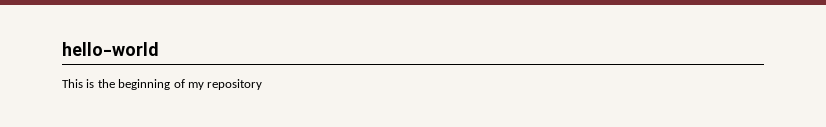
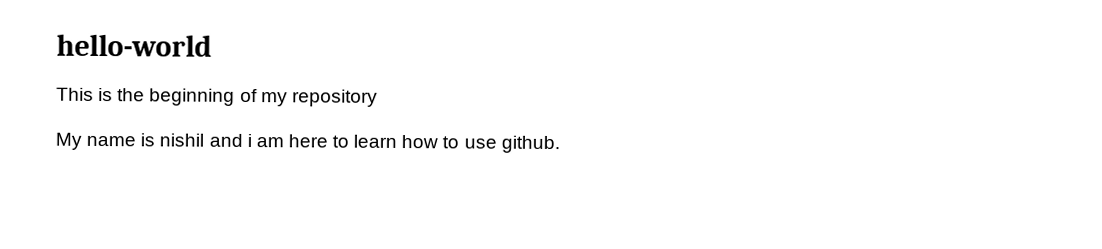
(263, 84) none -> [55,132,560,154] // My name is nishil and i am here to learn how to use github.

